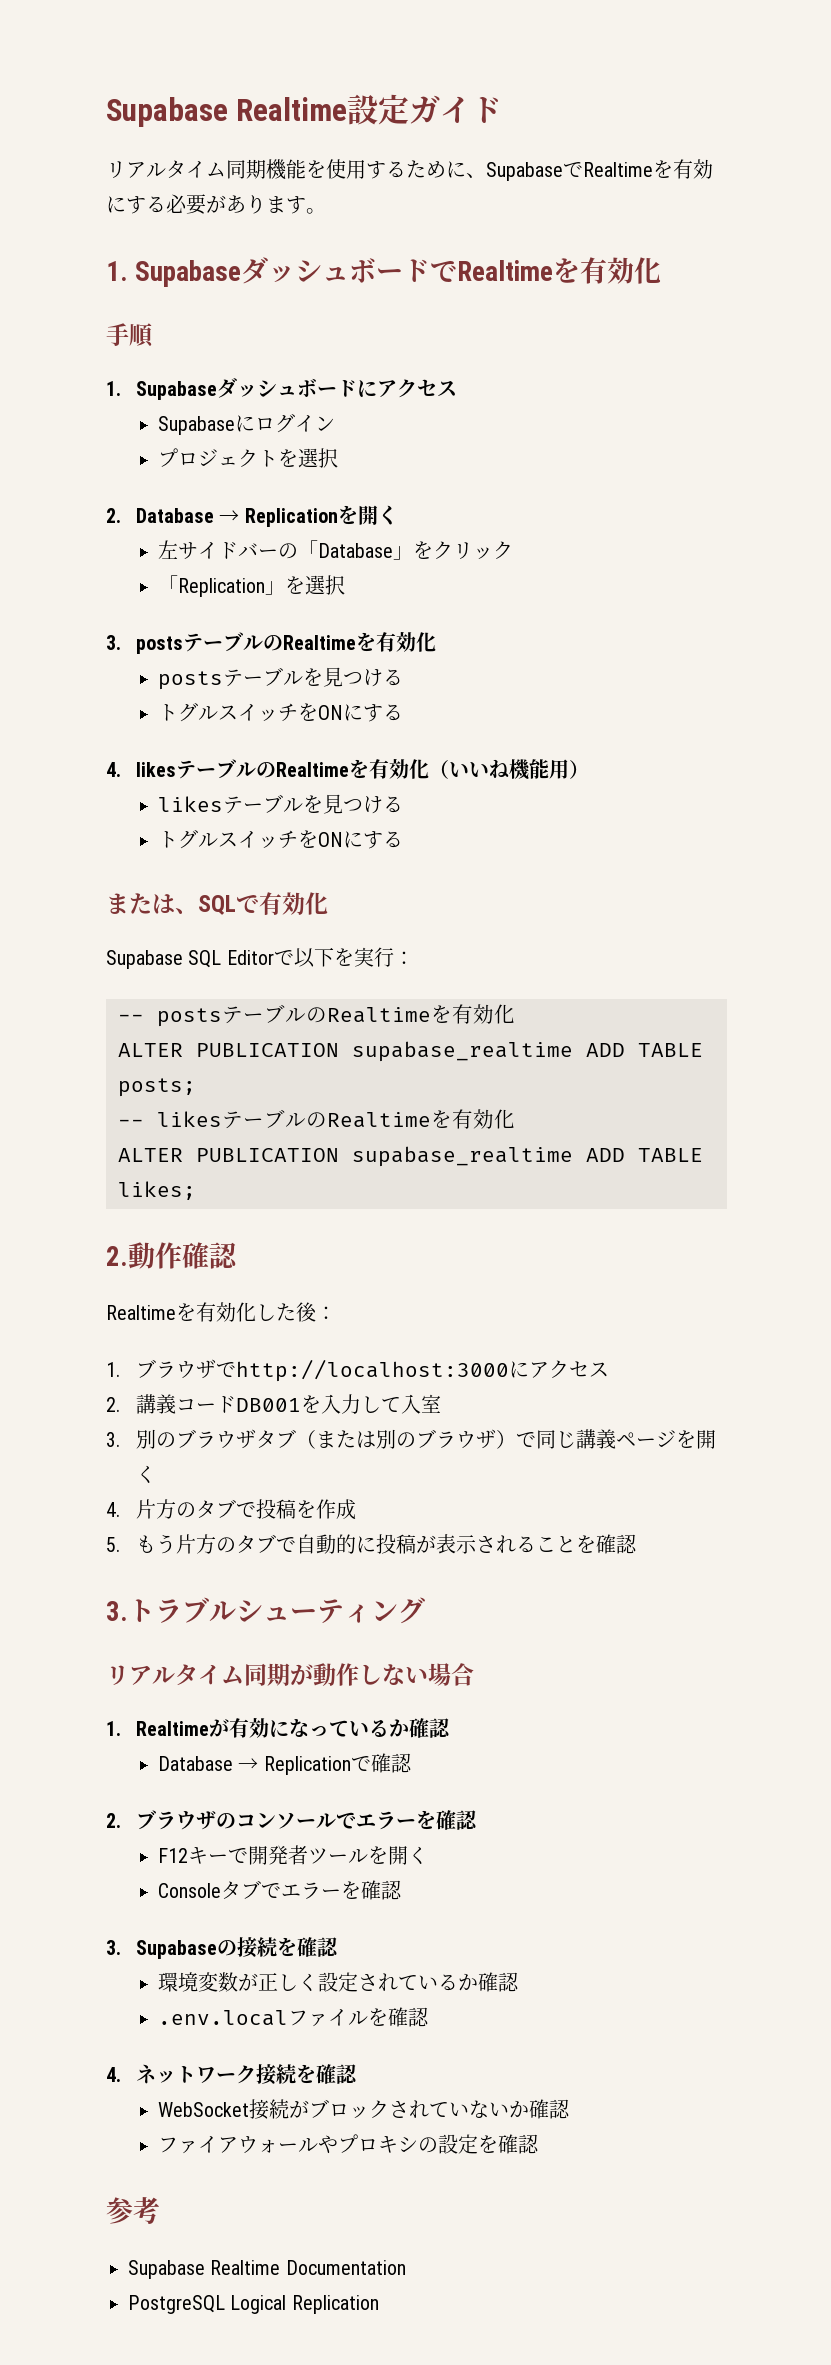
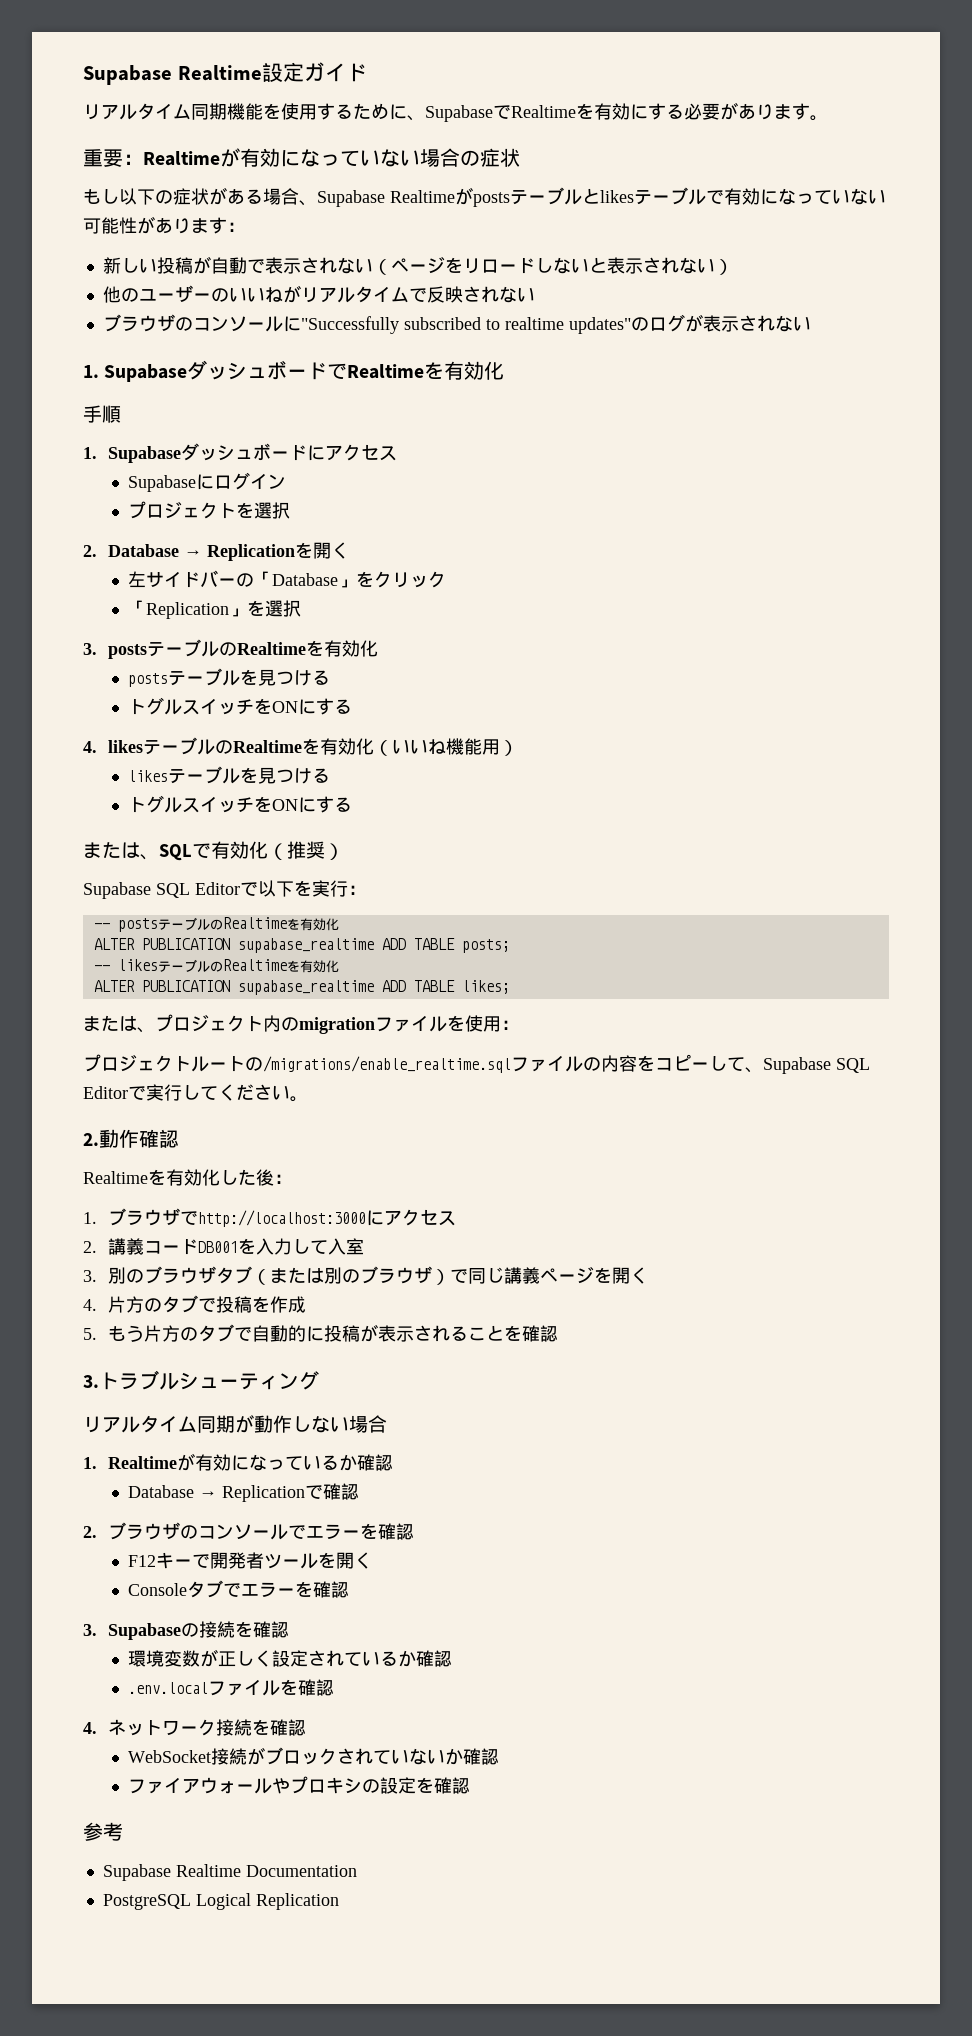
(326, 211) none -> [83,148,520,167] [83,187,886,207] [83,216,245,234] [102,256,733,275] [102,285,535,303] [102,314,811,334] // 重要：Realtimeが有効になっていない場合の症状 // もし以下の症状がある場合、Supabase Realtimeがpostsテーブルとlikesテーブルで有効になっていない可能性があります： // 新しい投稿が自動で表示されない（ページをリロードしないと表示されない） // 他のユーザーのいいねがリアルタイムで反映されない // ブラウザのコンソールに"Successfully subscribed to realtime updates"のログが表示されない
(328, 903) none -> [268,841,344,860] （推奨）
(196, 1190) none -> [83,1014,519,1034] [83,1054,870,1074] [83,1084,308,1102] // または、プロジェクト内のmigrationファイルを使用： // プロジェクトルートの/migrations/enable_realtime.sqlファイルの内容をコピーして、Supabase SQL Editorで実行してください。

